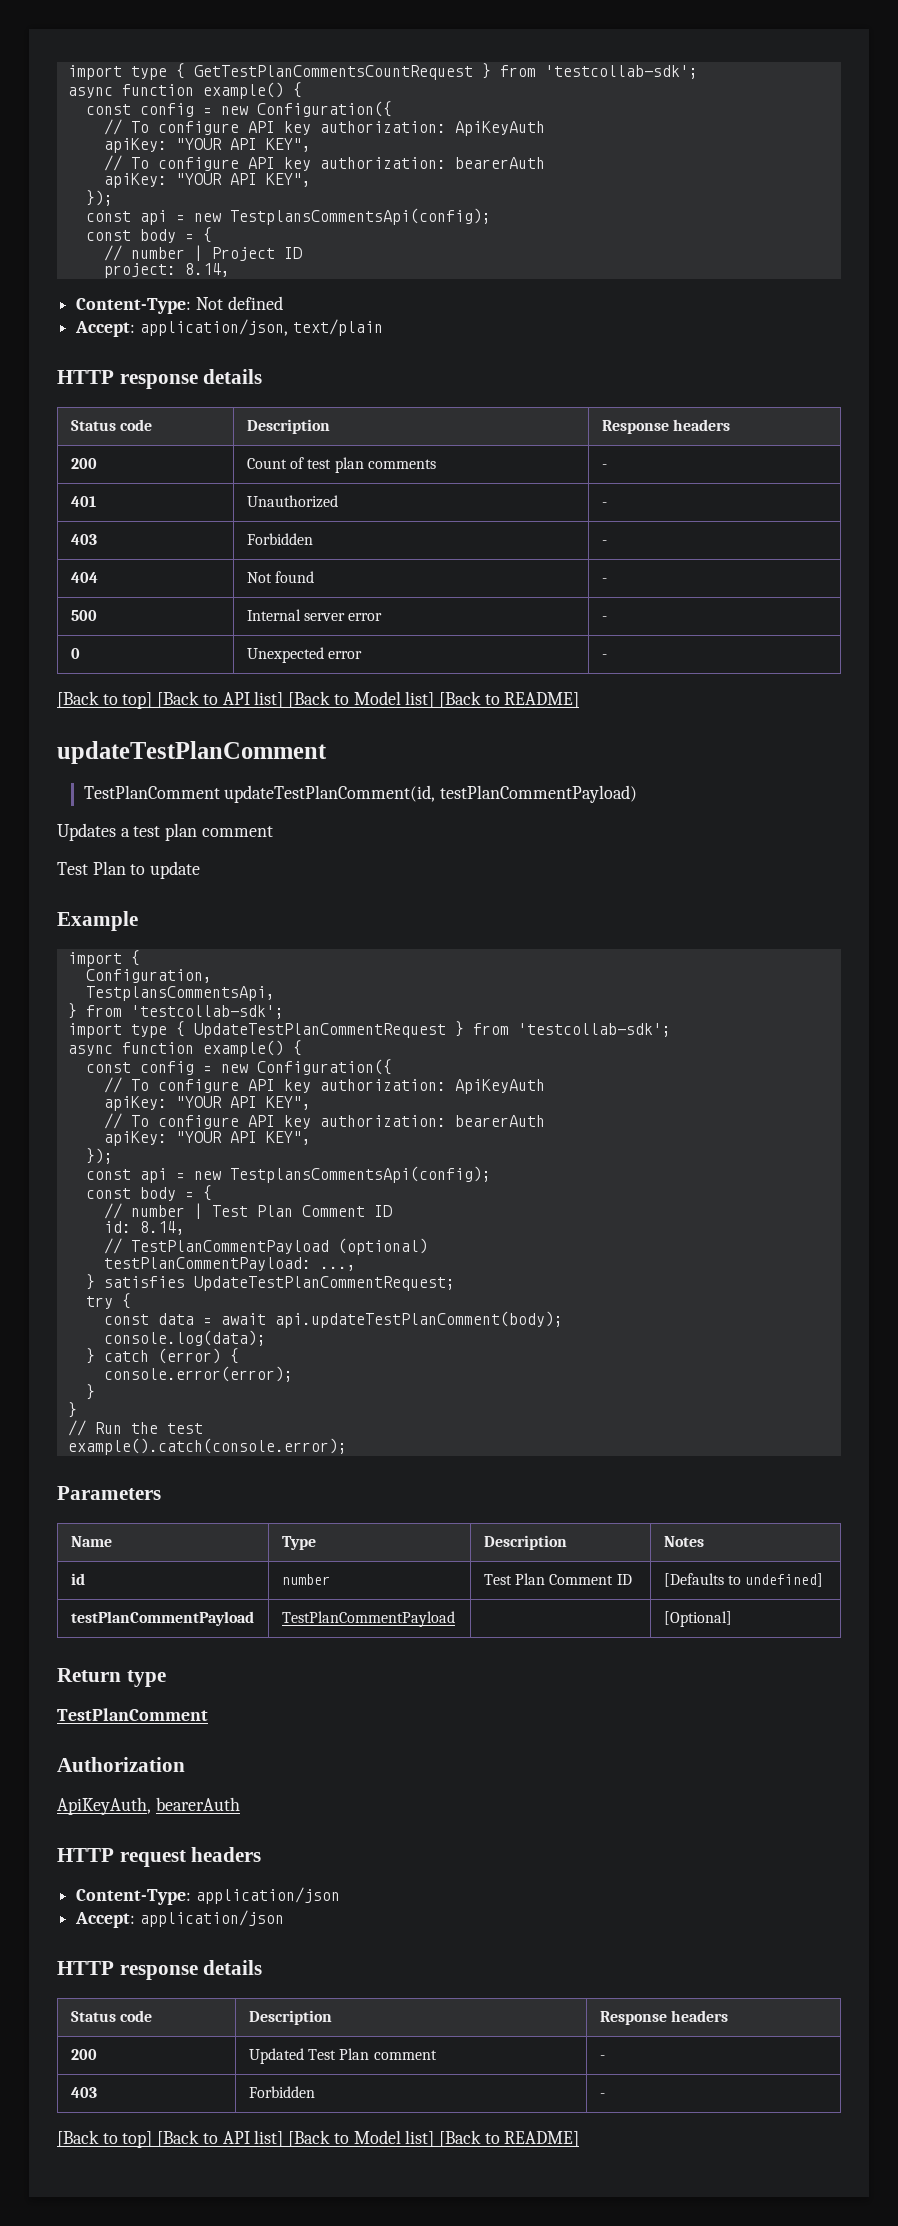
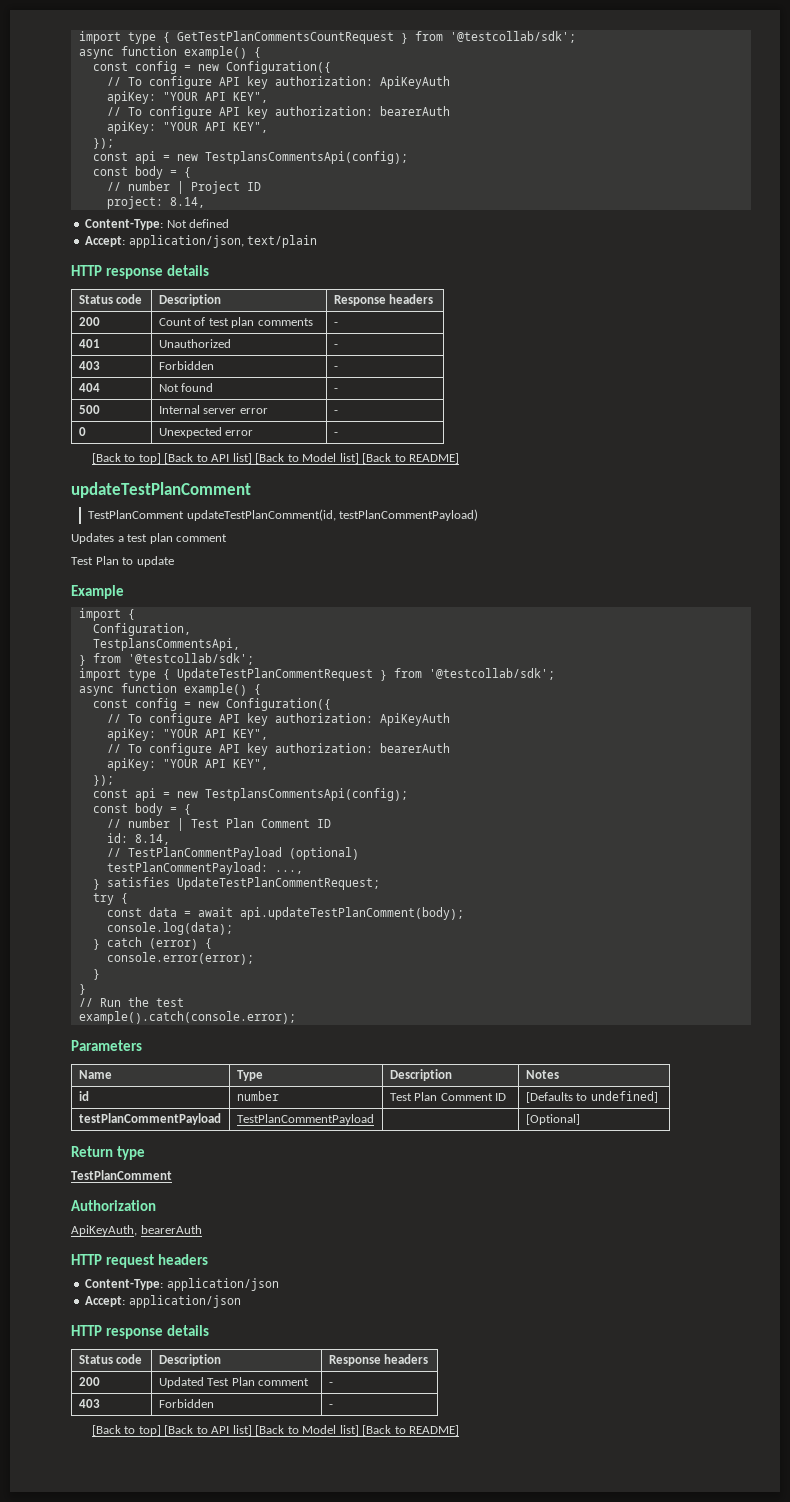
[544,65,698,79] 'testcollab-sdk'; -> [449,31,576,43] '@testcollab/sdk';
[130,1005,284,1019] 'testcollab-sdk'; -> [127,653,254,665] '@testcollab/sdk';
[517,1023,671,1037] 'testcollab-sdk'; -> [428,668,555,680] '@testcollab/sdk';

